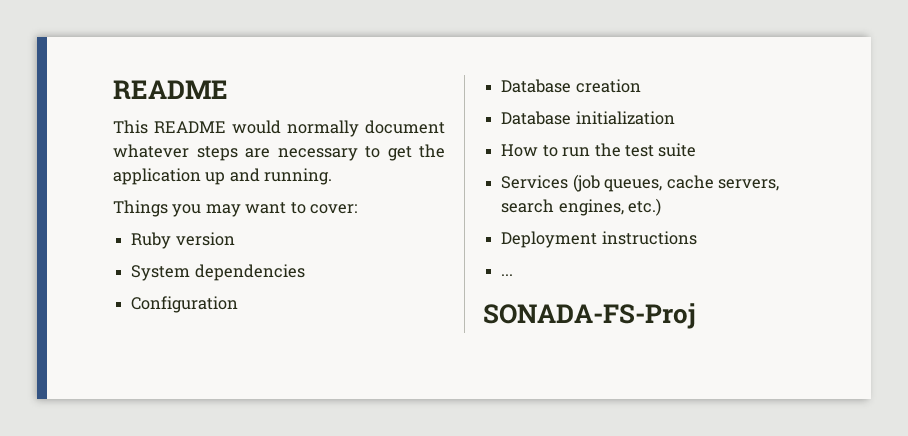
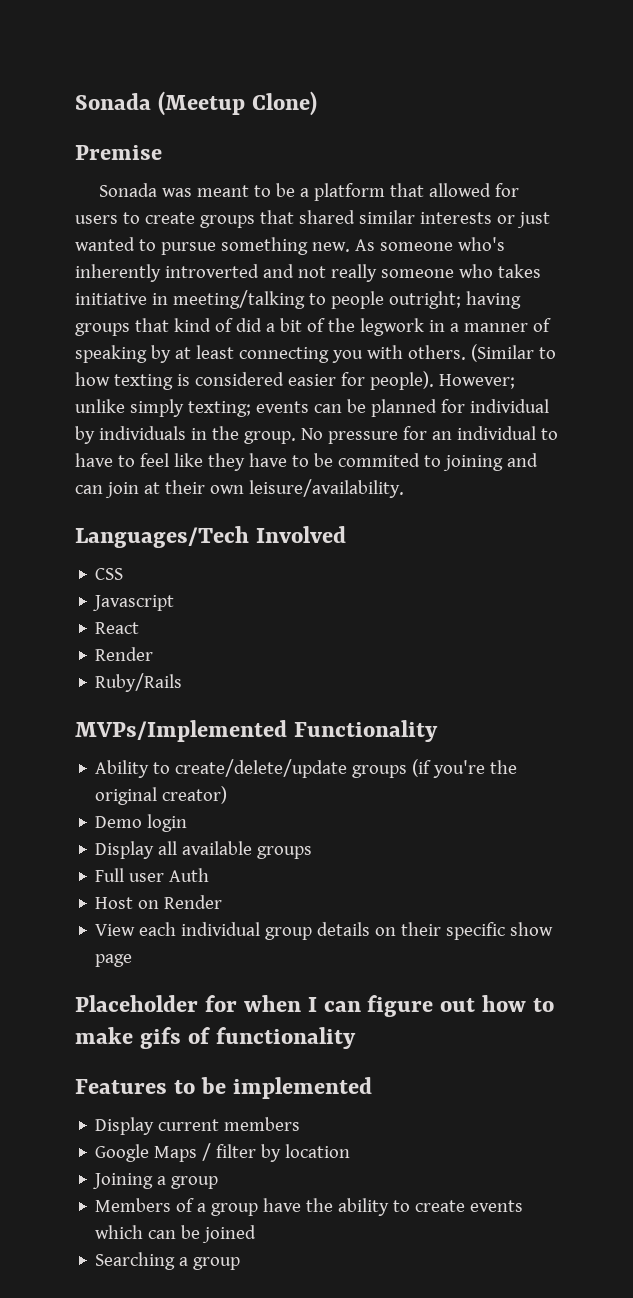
[113,80,228,99] [113,120,445,137] [113,144,445,161] [113,168,333,185] [113,200,358,217] [131,232,235,249] [131,264,305,281] [131,296,239,313] [501,79,641,93] [501,111,675,125] [501,143,697,157] [501,174,779,192] [501,198,662,216] [501,231,697,248] [501,274,514,276] [483,303,696,329] README // This README would normally document whatever steps are necessary to get the application up and running. // Things you may want to cover: // Ruby version // System dependencies // Configuration // Database creation // Database initialization // How to run the test suite // Services (job queues, cache servers, search engines, etc.) // Deployment instructions // ... // SONADA-FS-Proj -> [75,91,317,116] [75,145,162,160] [99,183,520,201] [75,210,550,228] [75,237,505,255] [75,264,541,282] [75,290,521,309] [75,318,551,336] [75,344,556,363] [75,371,515,390] [75,399,549,417] [75,426,558,444] [75,453,538,471] [75,479,404,498] [75,526,346,548] [95,568,124,580] [93,595,175,611] [95,622,140,634] [95,647,154,661] [95,673,183,692] [75,720,438,742] [95,759,518,778] [95,786,228,805] [95,814,188,832] [95,841,313,859] [95,868,210,882] [95,895,223,909] [95,922,554,940] [95,954,133,967] [75,995,555,1017] [75,1027,356,1049] [75,1077,372,1099] [95,1117,301,1135] [95,1143,351,1162] [93,1173,219,1189] [95,1198,524,1216] [95,1225,257,1243] [95,1252,241,1270] Sonada (Meetup Clone) // Premise // Sonada was meant to be a platform that allowed for users to create groups that shared similar interests or just wanted to pursue something new. As someone who's inherently introverted and not really someone who takes initiative in meeting/talking to people outright; having groups that kind of did a bit of the legwork in a manner of speaking by at least connecting you with others. (Similar to how texting is considered easier for people). However; unlike simply texting; events can be planned for individual by individuals in the group. No pressure for an individual to have to feel like they have to be commited to joining and can join at their own leisure/availability. // Languages/Tech Involved // CSS // Javascript // React // Render // Ruby/Rails // MVPs/Implemented Functionality // Ability to create/delete/update groups (if you're the original creator) // Demo login // Display all available groups // Full user Auth // Host on Render // View each individual group details on their specific show page // Placeholder for when I can figure out how to make gifs of functionality // Features to be implemented // Display current members // Google Maps / filter by location // Joining a group // Members of a group have the ability to create events which can be joined // Searching a group

